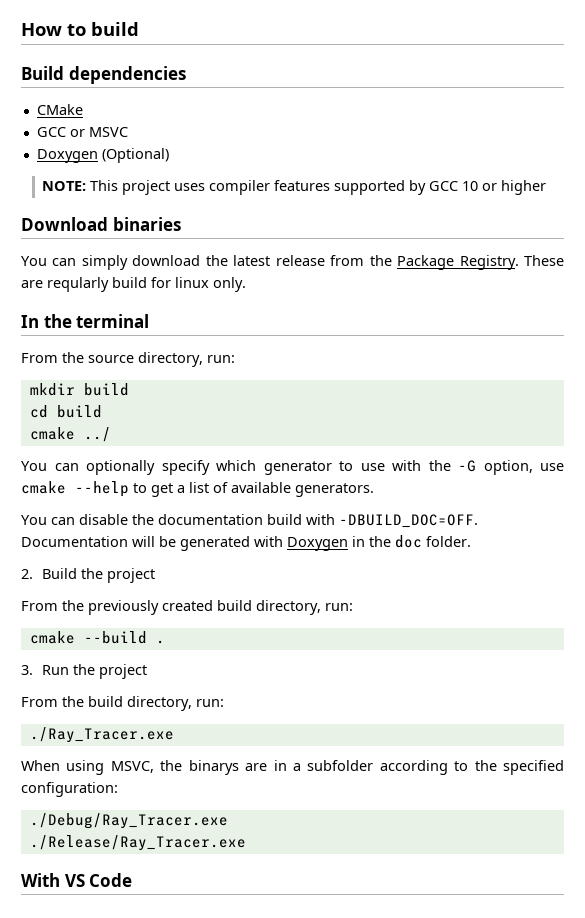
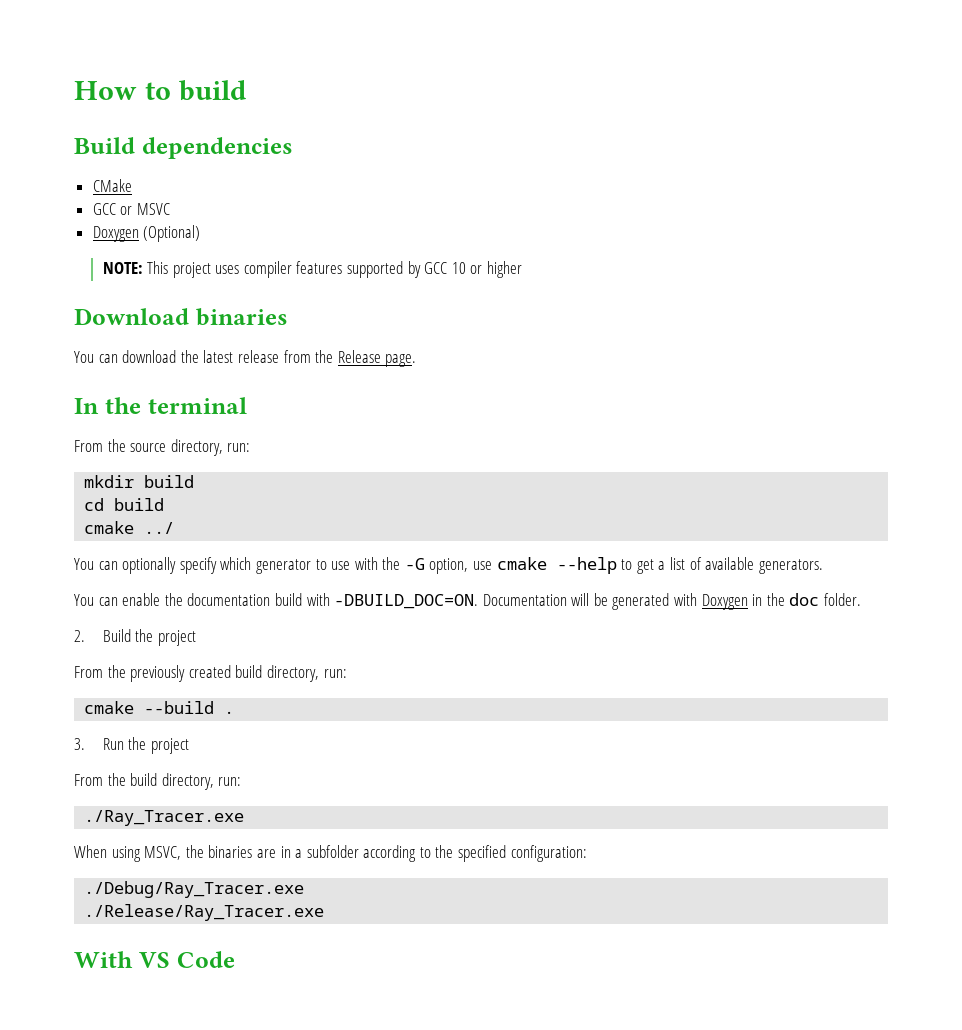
[81,255,128,270] simply -> (118, 358) none
[397,255,564,270] [21,277,246,292] Package Registry. These are reqularly build for linux only. -> [337,350,417,367] Release page.
[79,514,128,525] disable -> [122,593,161,606] enable
[339,514,478,528] -DBUILD_DOC=OFF. -> [334,594,479,609] -DBUILD_DOC=ON.
[188,760,239,775] binarys -> [208,845,253,858] binaries

